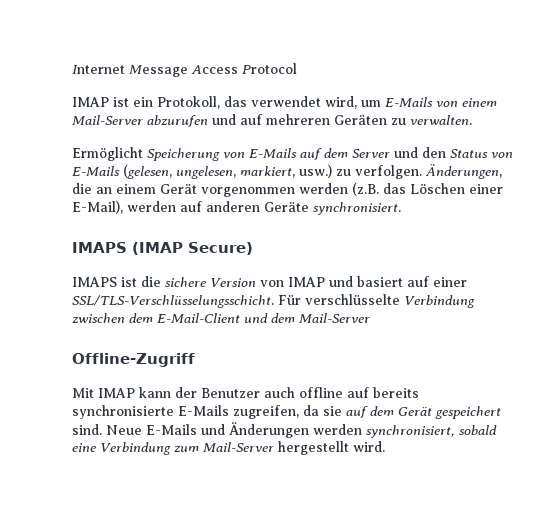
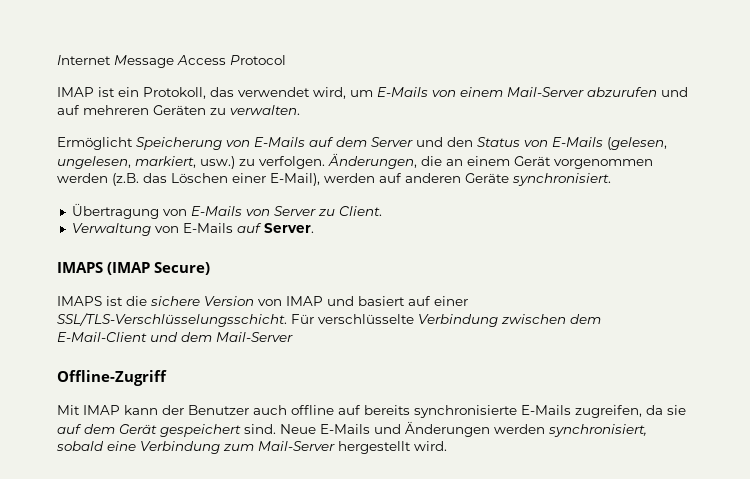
(401, 208) none -> [71,203,382,219] [71,223,314,236] // Übertragung von E-Mails von Server zu Client. // Verwaltung von E-Mails auf Server.

